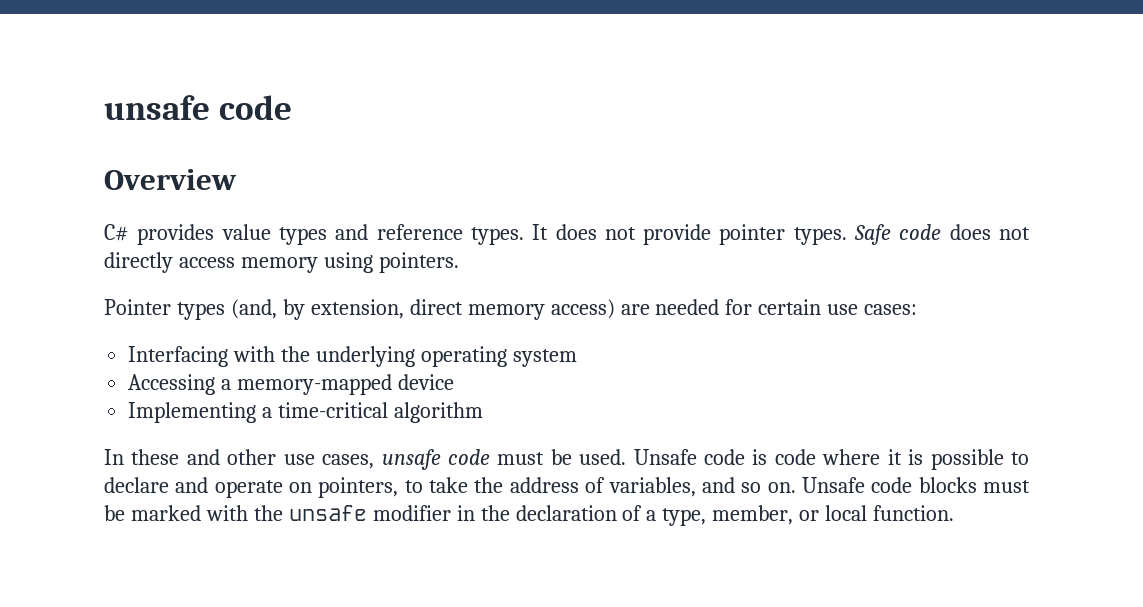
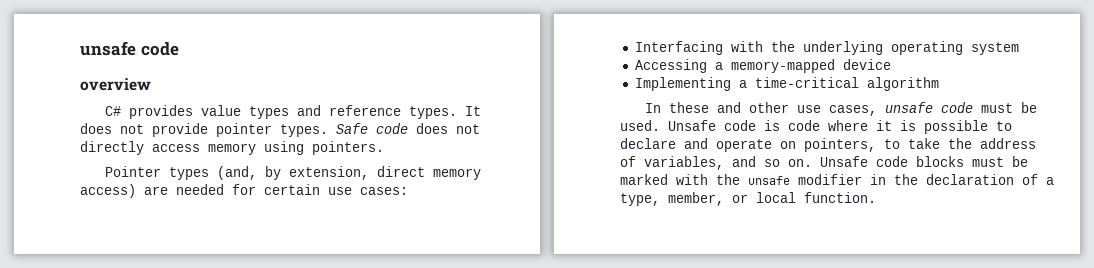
[104,169,237,190] Overview -> [80,78,151,91] overview

